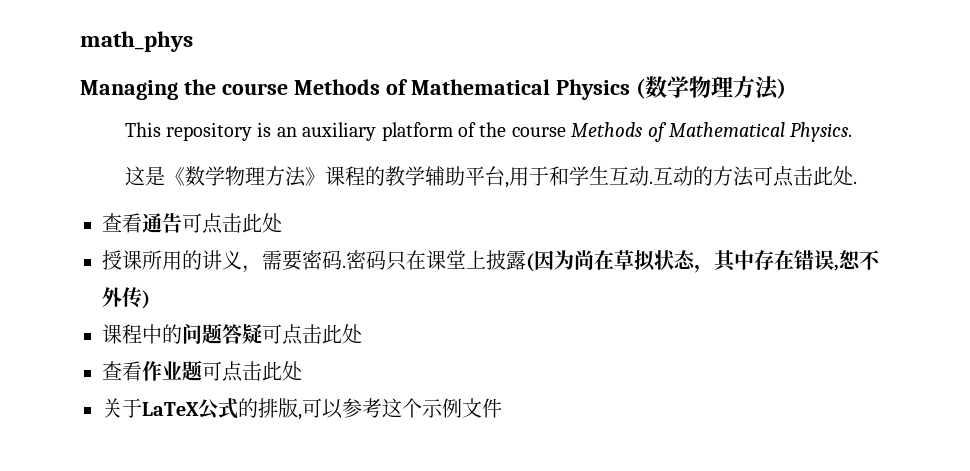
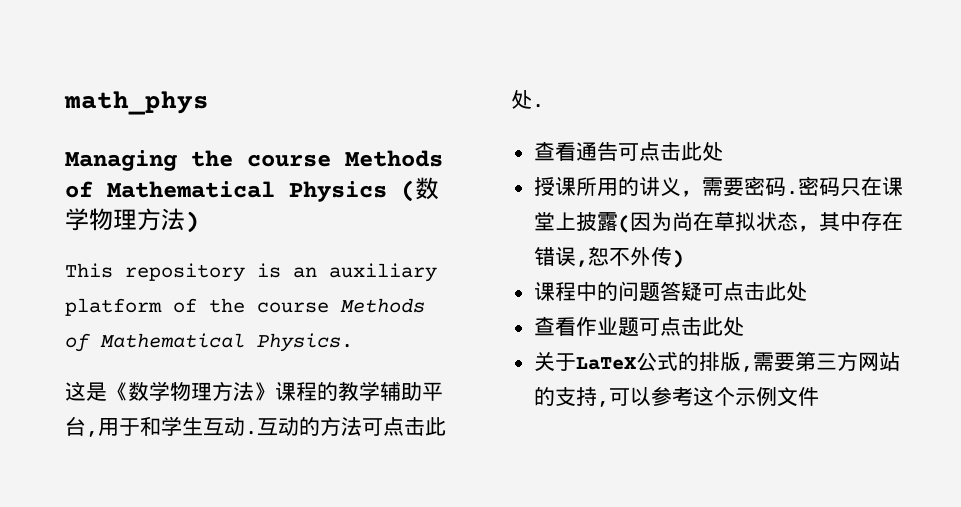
(302, 417) none -> [752,351,900,371] [533,386,609,407] 需要第三方网站的支持,

